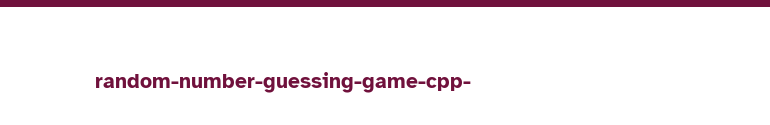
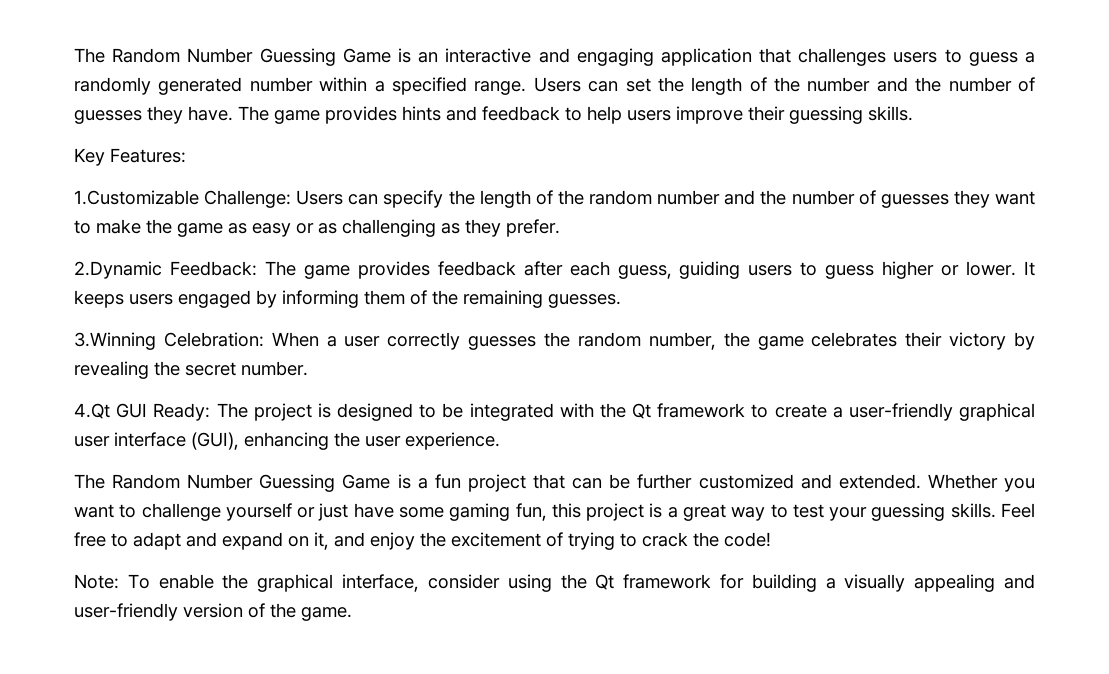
[95,72,471,93] random-number-guessing-game-cpp- -> [74,48,1035,66] [74,77,1036,95] [74,106,913,124] [74,148,186,166] [74,190,1035,208] [74,219,560,237] [74,261,1035,279] [74,290,621,308] [74,332,1035,350] [74,361,308,379] [74,403,1035,421] [74,432,500,450] [74,474,1035,492] [74,503,1036,521] [74,532,771,550] [74,574,1035,592] [74,603,352,621] The Random Number Guessing Game is an interactive and engaging application that challenges users to guess a randomly generated number within a specified range. Users can set the length of the number and the number of guesses they have. The game provides hints and feedback to help users improve their guessing skills. // Key Features: // 1.Customizable Challenge: Users can specify the length of the random number and the number of guesses they want to make the game as easy or as challenging as they prefer. // 2.Dynamic Feedback: The game provides feedback after each guess, guiding users to guess higher or lower. It keeps users engaged by informing them of the remaining guesses. // 3.Winning Celebration: When a user correctly guesses the random number, the game celebrates their victory by revealing the secret number. // 4.Qt GUI Ready: The project is designed to be integrated with the Qt framework to create a user-friendly graphical user interface (GUI), enhancing the user experience. // The Random Number Guessing Game is a fun project that can be further customized and extended. Whether you want to challenge yourself or just have some gaming fun, this project is a great way to test your guessing skills. Feel free to adapt and expand on it, and enjoy the excitement of trying to crack the code! // Note: To enable the graphical interface, consider using the Qt framework for building a visually appealing and user-friendly version of the game.

